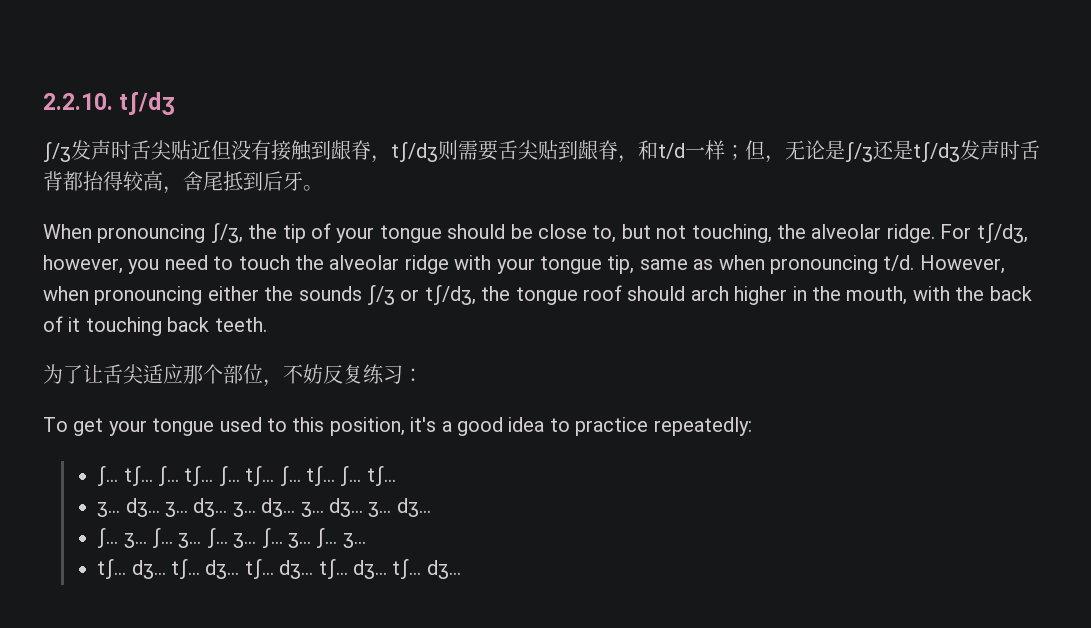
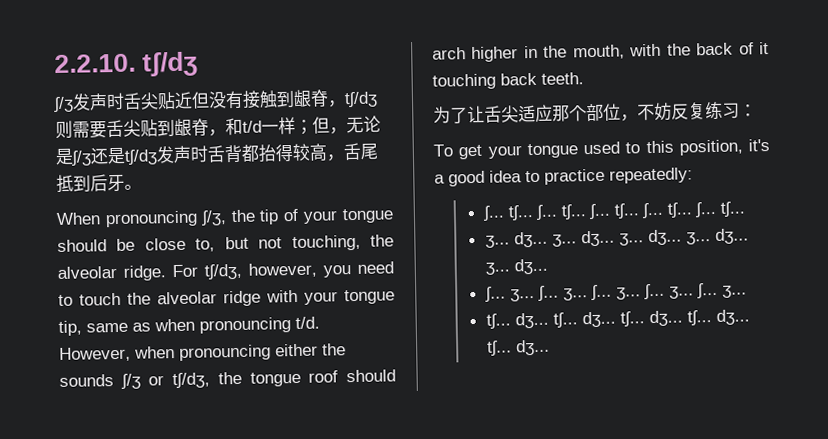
[183,171,203,191] 舍 -> [343,142,361,161] 舌

